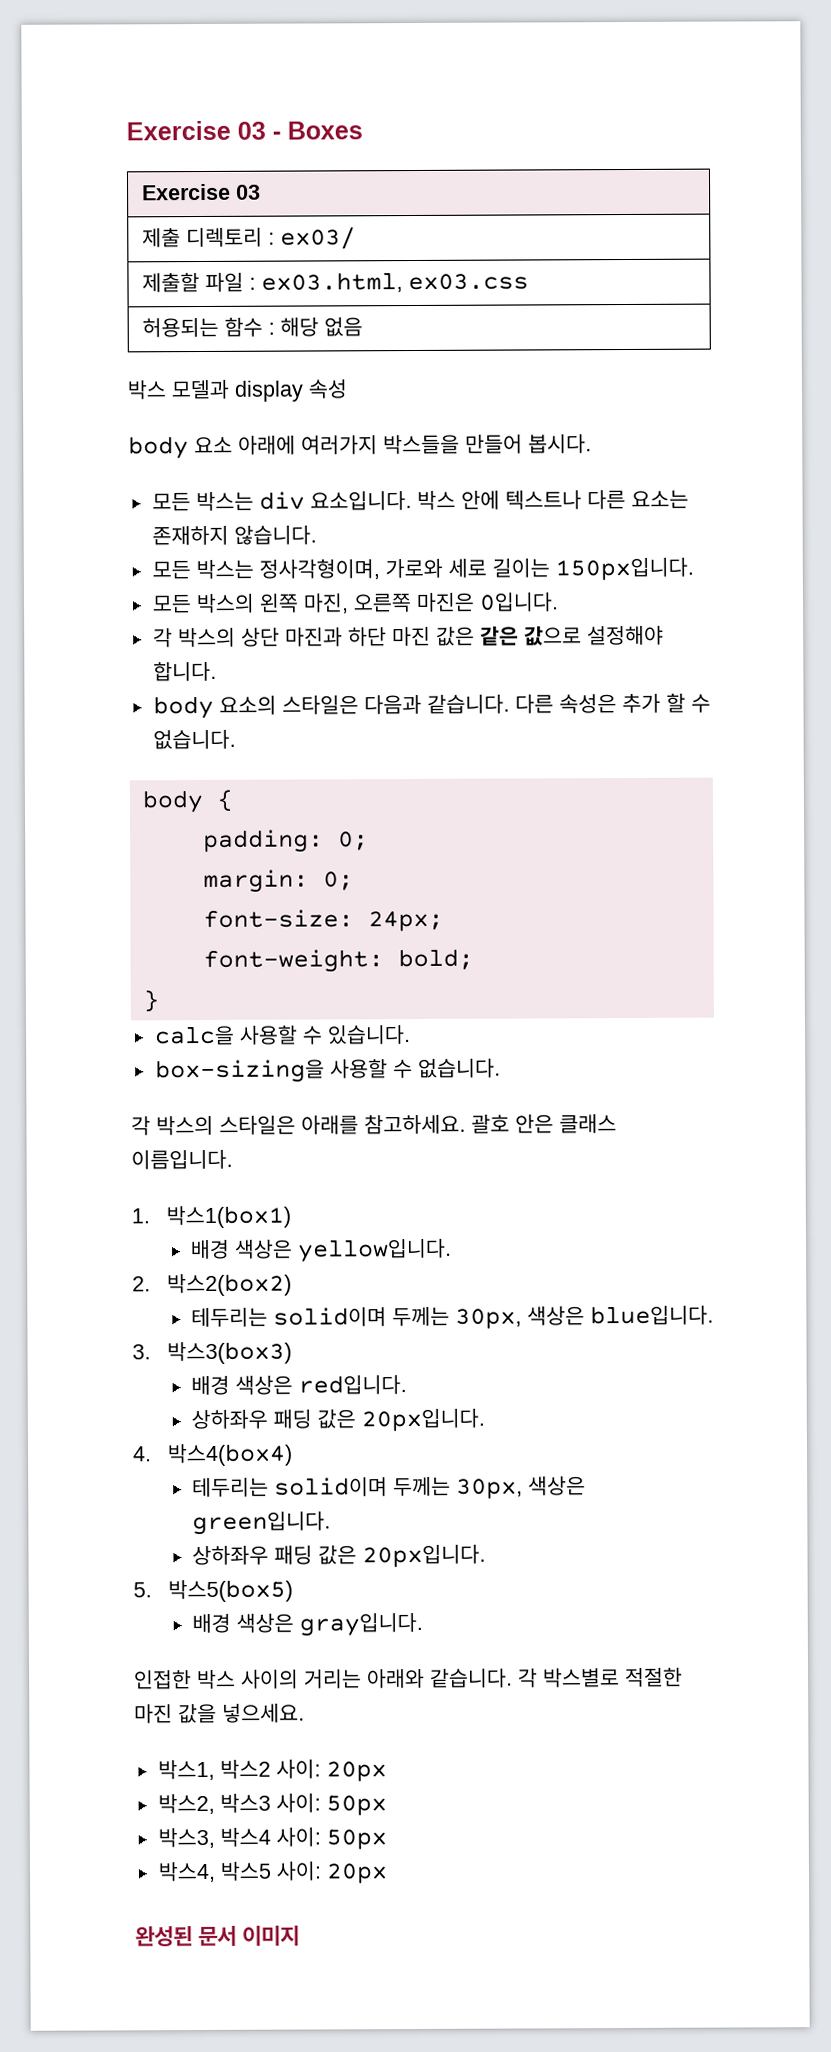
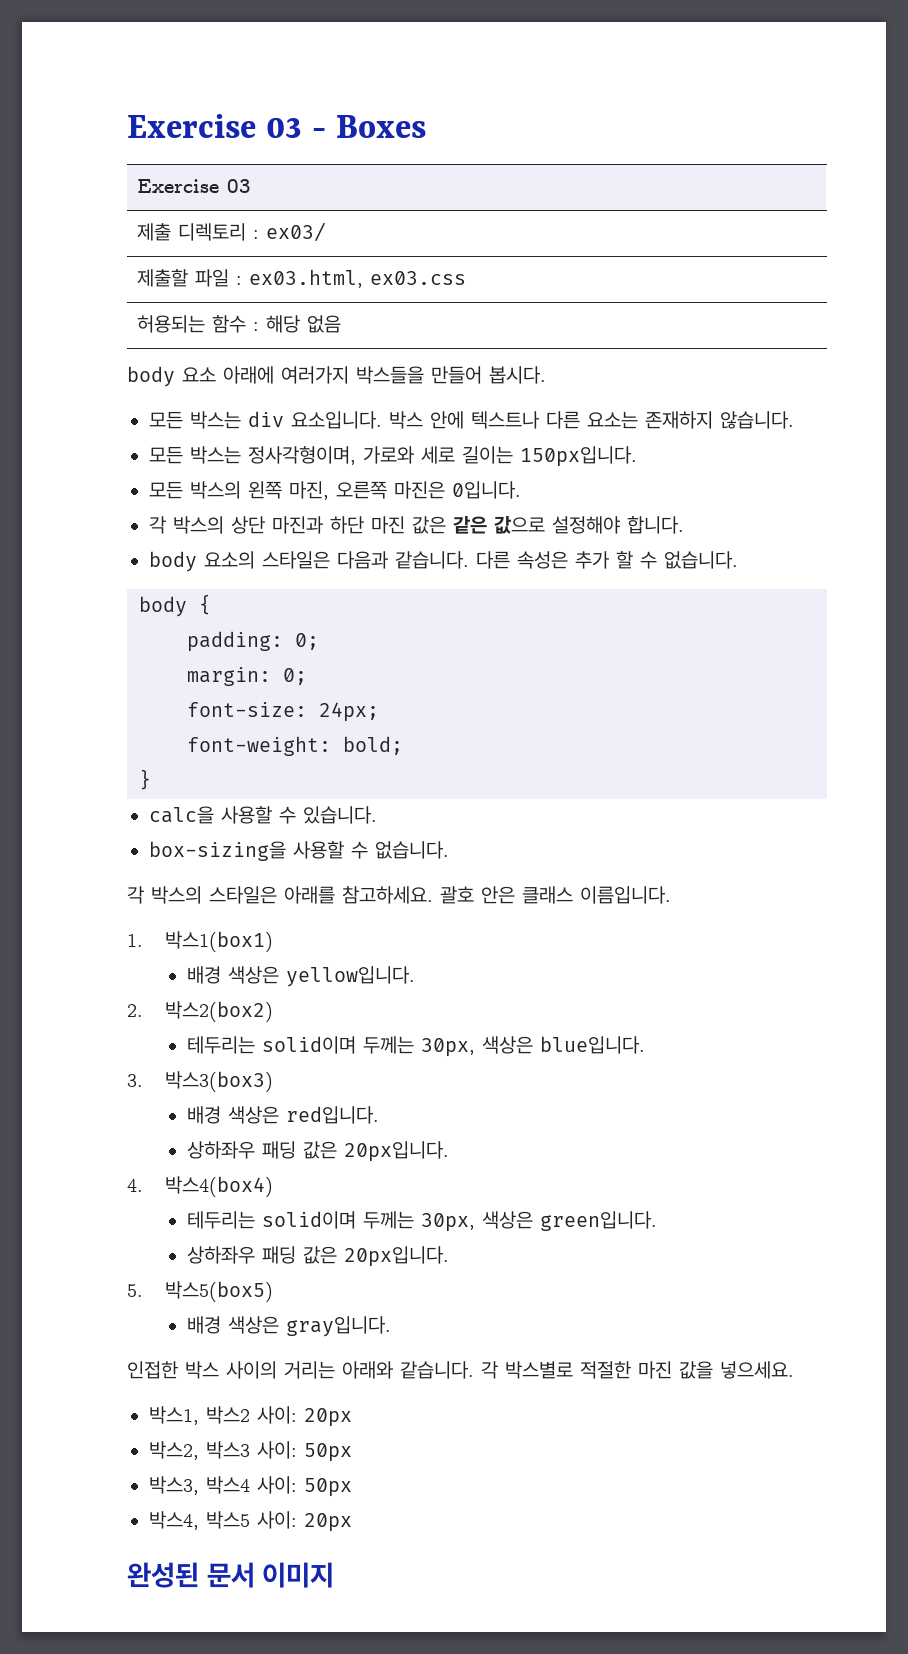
[127,379,348,402] // 박스 모델과 display 속성 -> (341, 324) none

